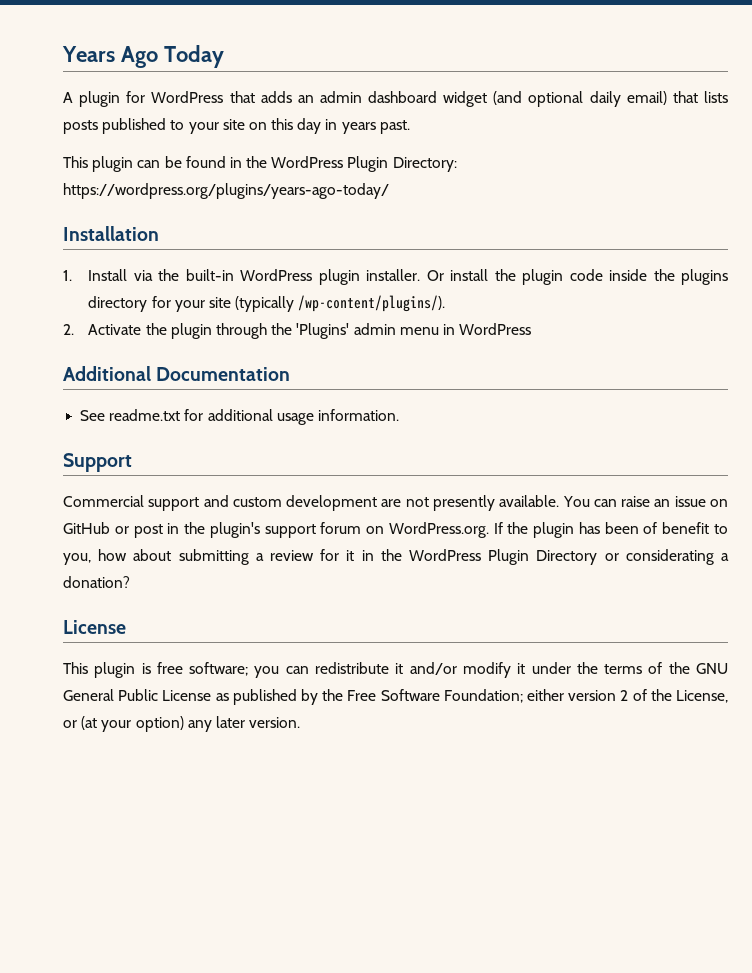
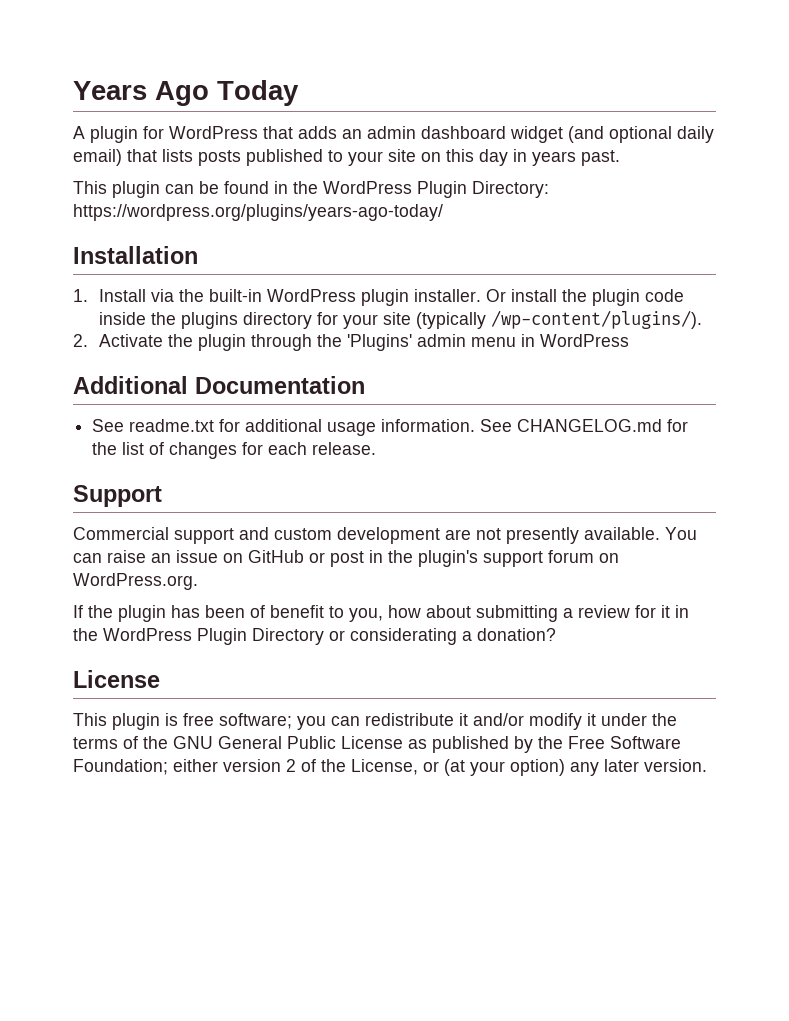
(399, 415) none -> [480,419,689,432] [92,442,377,459] See CHANGELOG.md for the list of changes for each release.
(489, 530) none -> (198, 581) //

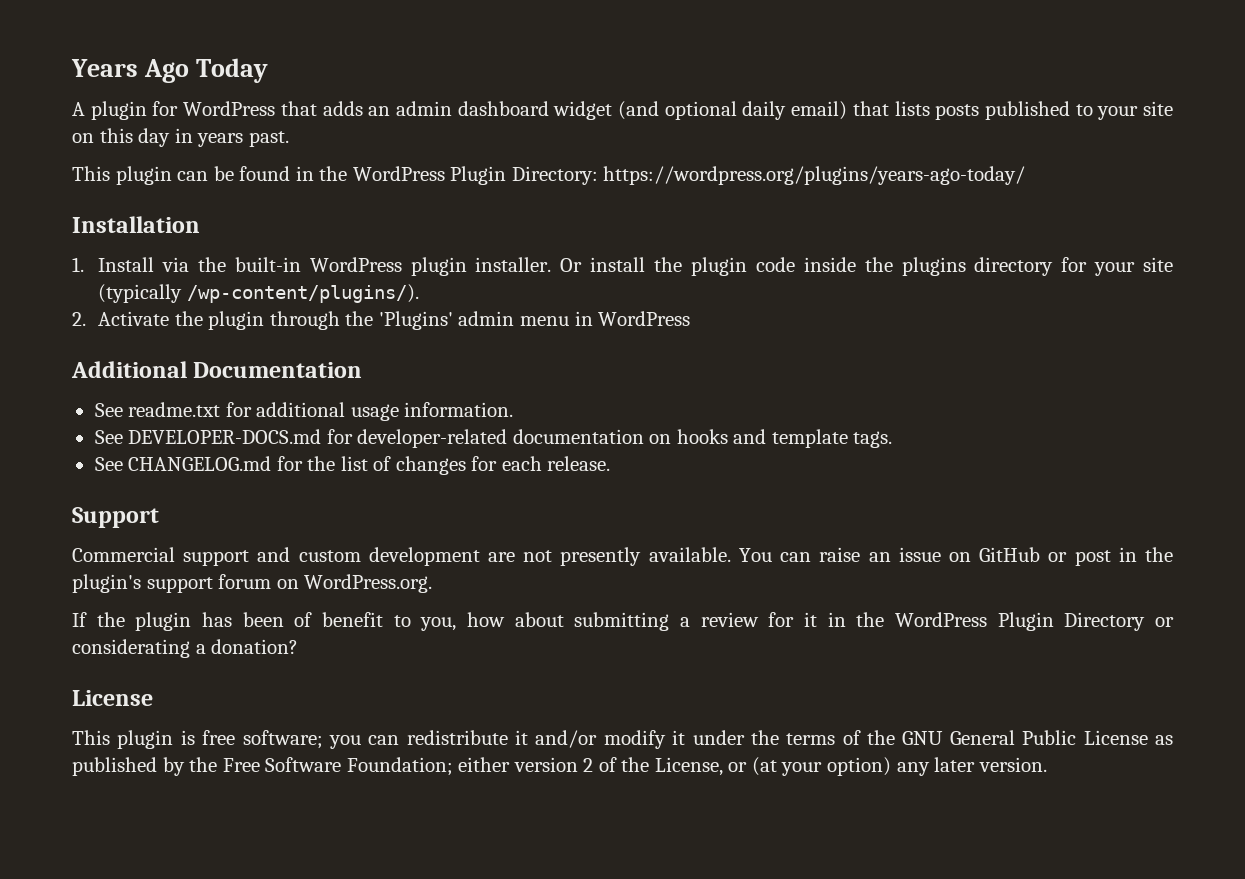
(476, 425) none -> [94,429,893,448] // See DEVELOPER-DOCS.md for developer-related documentation on hooks and template tags. //

